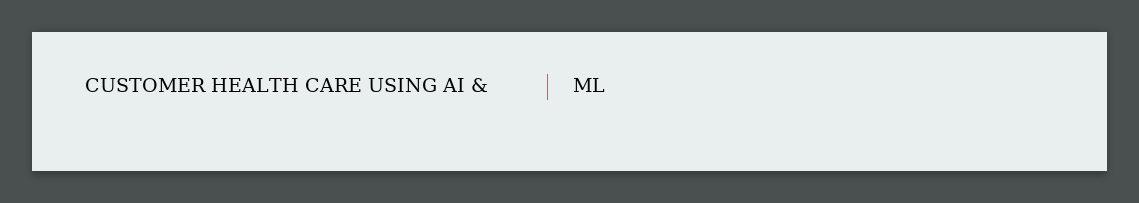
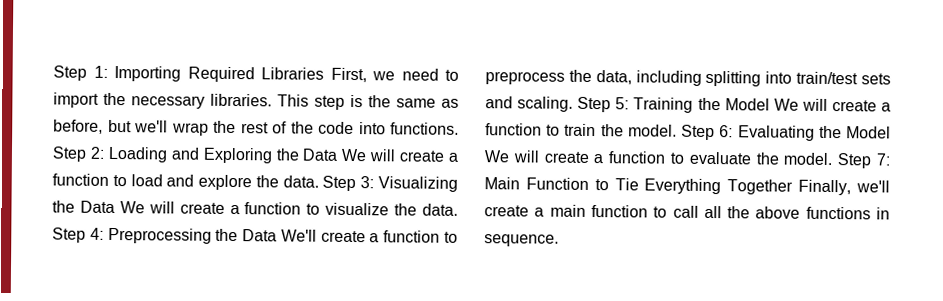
[85,78,605,92] CUSTOMER HEALTH CARE USING AI & ML -> [53,65,459,83] [53,92,459,110] [53,119,459,136] [52,146,458,164] [52,173,458,192] [52,200,458,216] [52,227,458,244] [485,69,891,87] [485,96,891,113] [485,123,891,141] [484,150,890,169] [484,177,890,196] [484,204,890,220] [484,234,559,247] Step 1: Importing Required Libraries First, we need to import the necessary libraries. This step is the same as before, but we'll wrap the rest of the code into functions. Step 2: Loading and Exploring the Data We will create a function to load and explore the data. Step 3: Visualizing the Data We will create a function to visualize the data. Step 4: Preprocessing the Data We'll create a function to preprocess the data, including splitting into train/test sets and scaling. Step 5: Training the Model We will create a function to train the model. Step 6: Evaluating the Model We will create a function to evaluate the model. Step 7: Main Function to Tie Everything Together Finally, we'll create a main function to call all the above functions in sequence.

